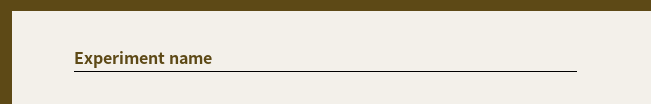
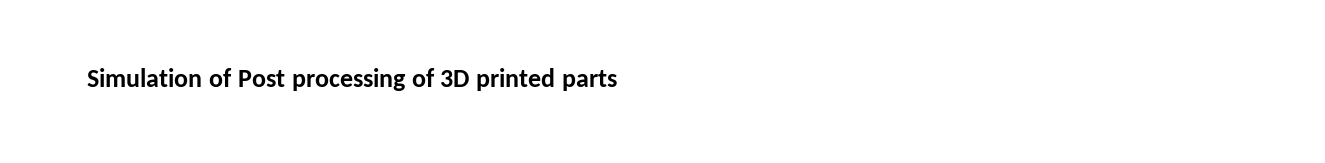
[74,51,213,68] Experiment name -> [87,68,618,91] Simulation of Post processing of 3D printed parts

